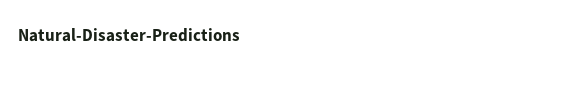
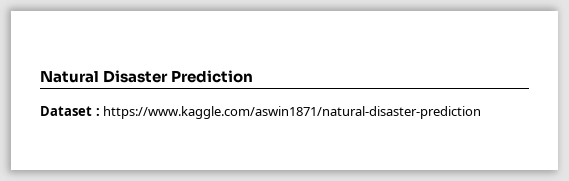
[18,28,240,42] Natural-Disaster-Predictions -> [40,70,254,83] [40,106,482,119] Natural Disaster Prediction // Dataset : https://www.kaggle.com/aswin1871/natural-disaster-prediction

